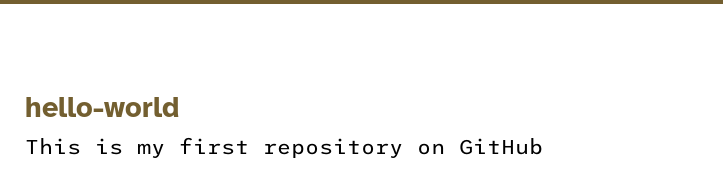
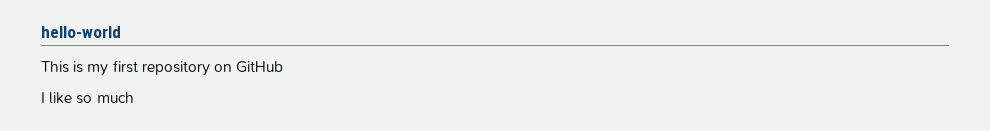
(543, 146) none -> [41,92,134,104] // I like so much

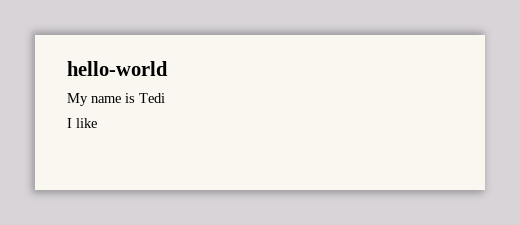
[41,60,284,76] This is my first repository on GitHub -> [67,93,165,106] My name is Tedi
[76,92,134,104] so much -> (97, 123) none

